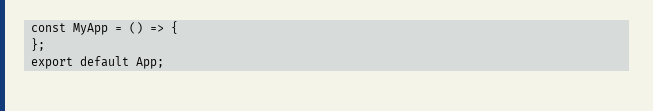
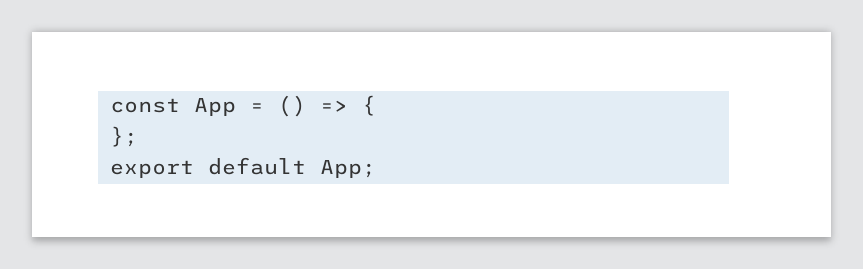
[72,23,108,35] MyApp -> [194,98,236,116] App

